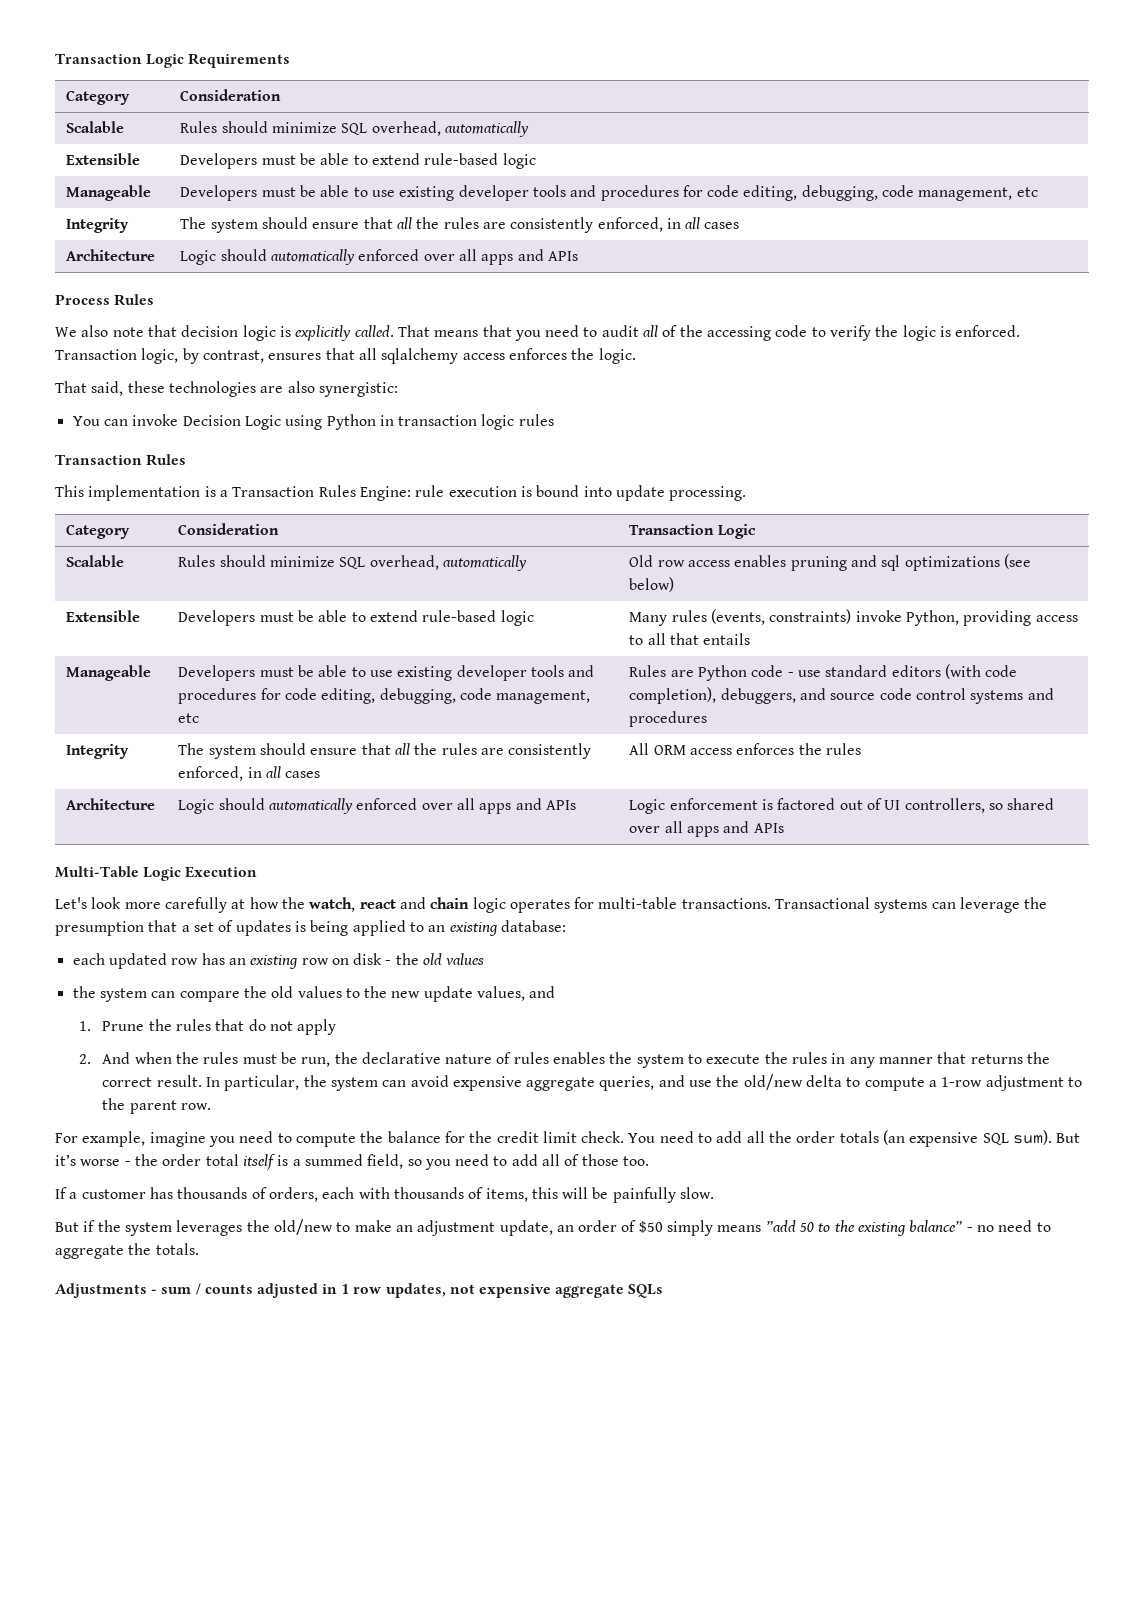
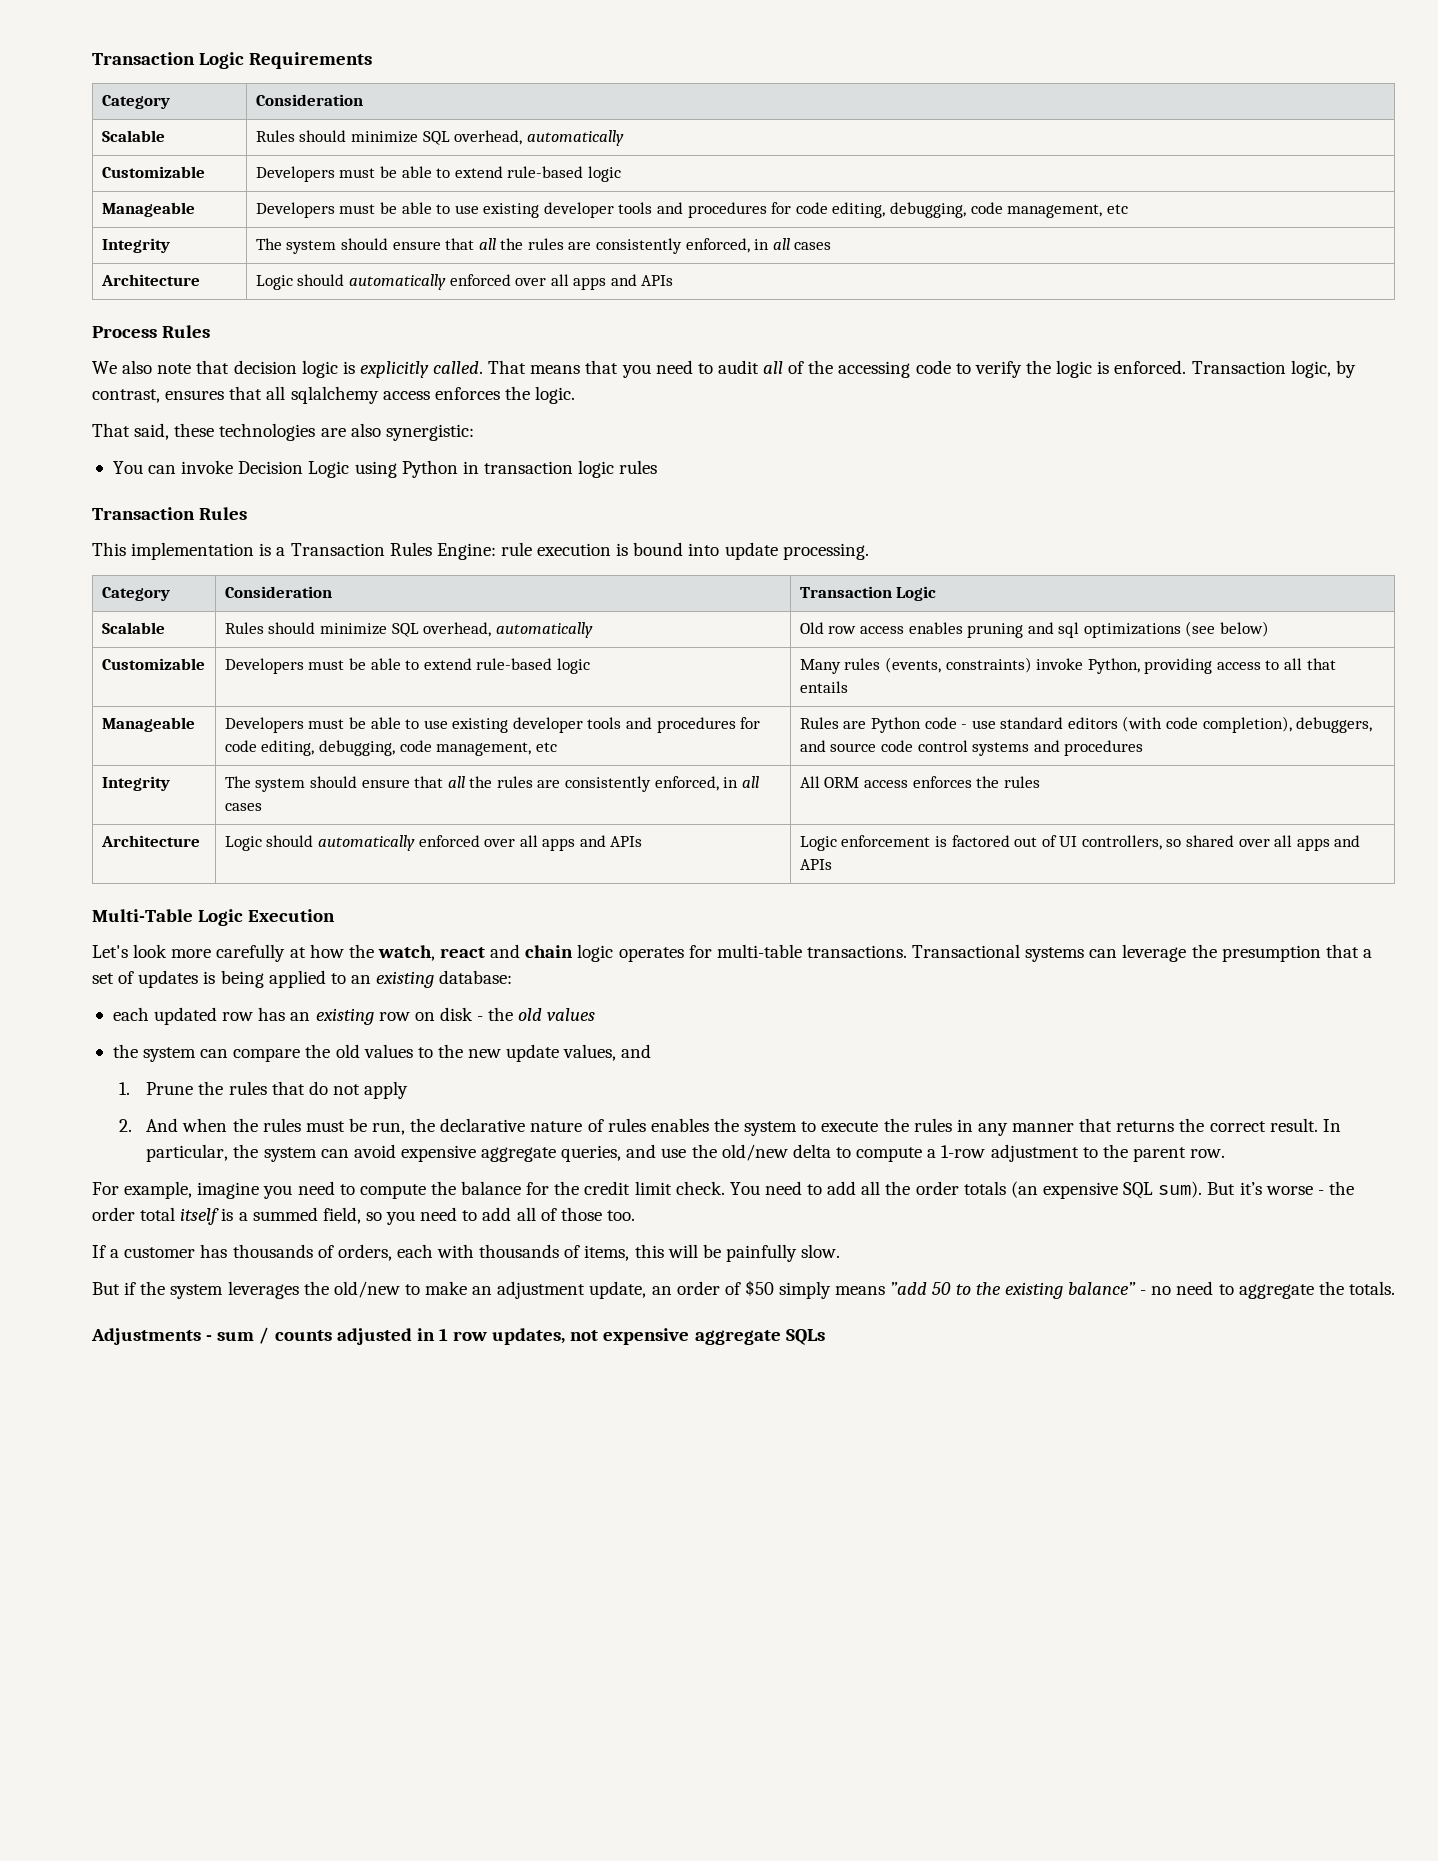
[66,153,141,165] Extensible -> [101,166,205,178] Customizable
[66,610,141,622] Extensible -> [101,658,205,670] Customizable

